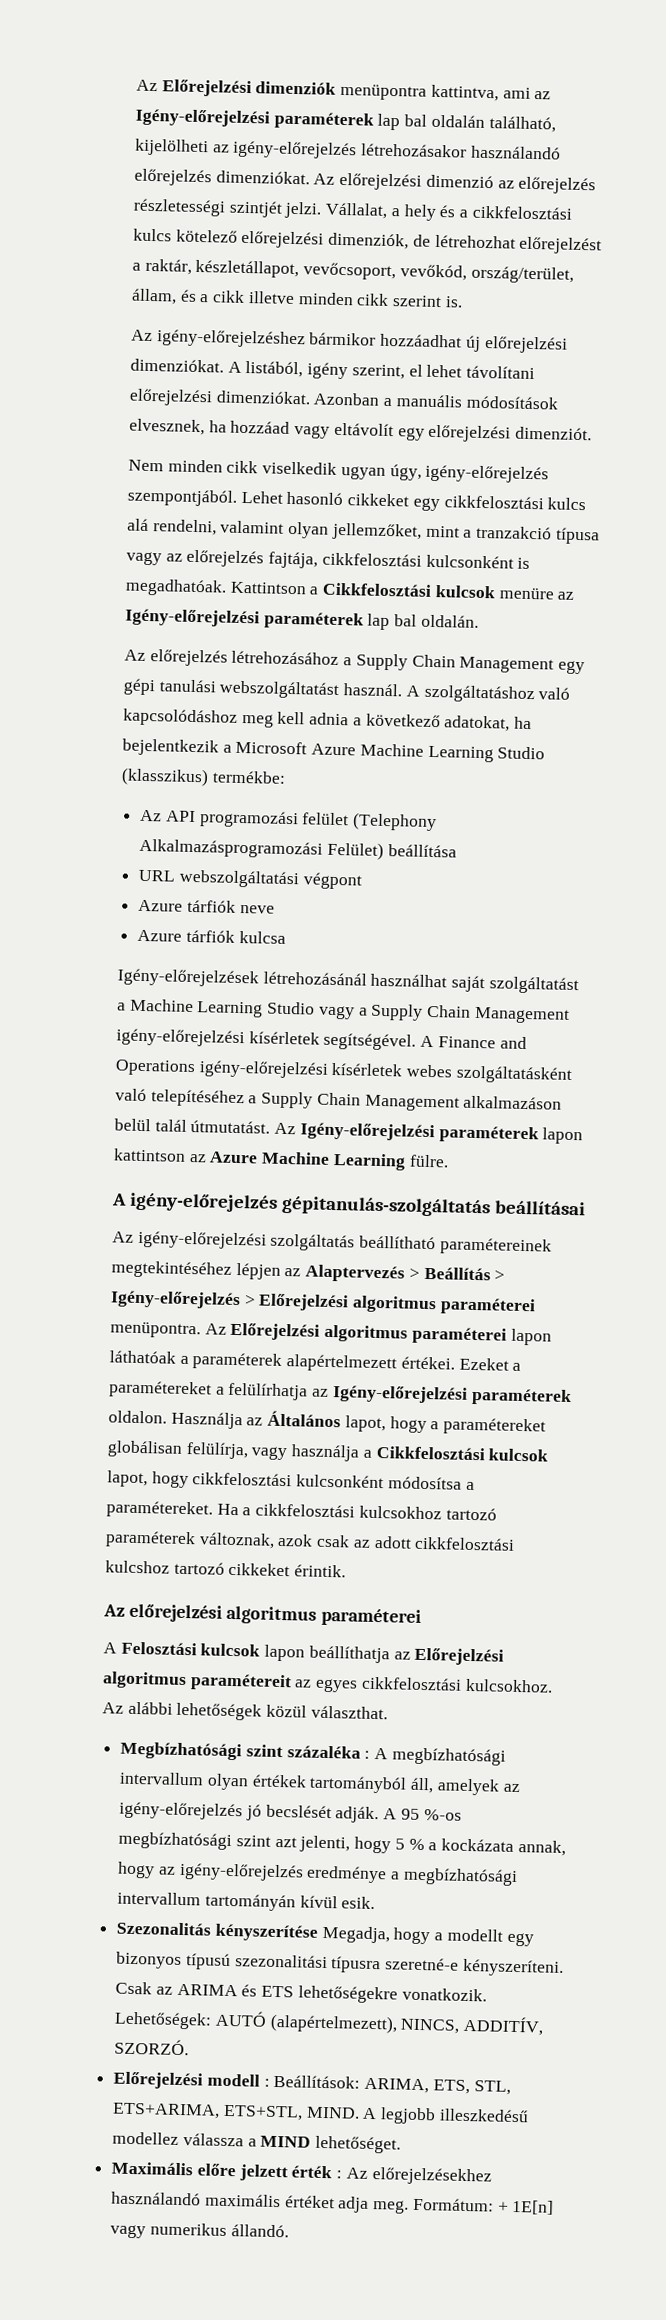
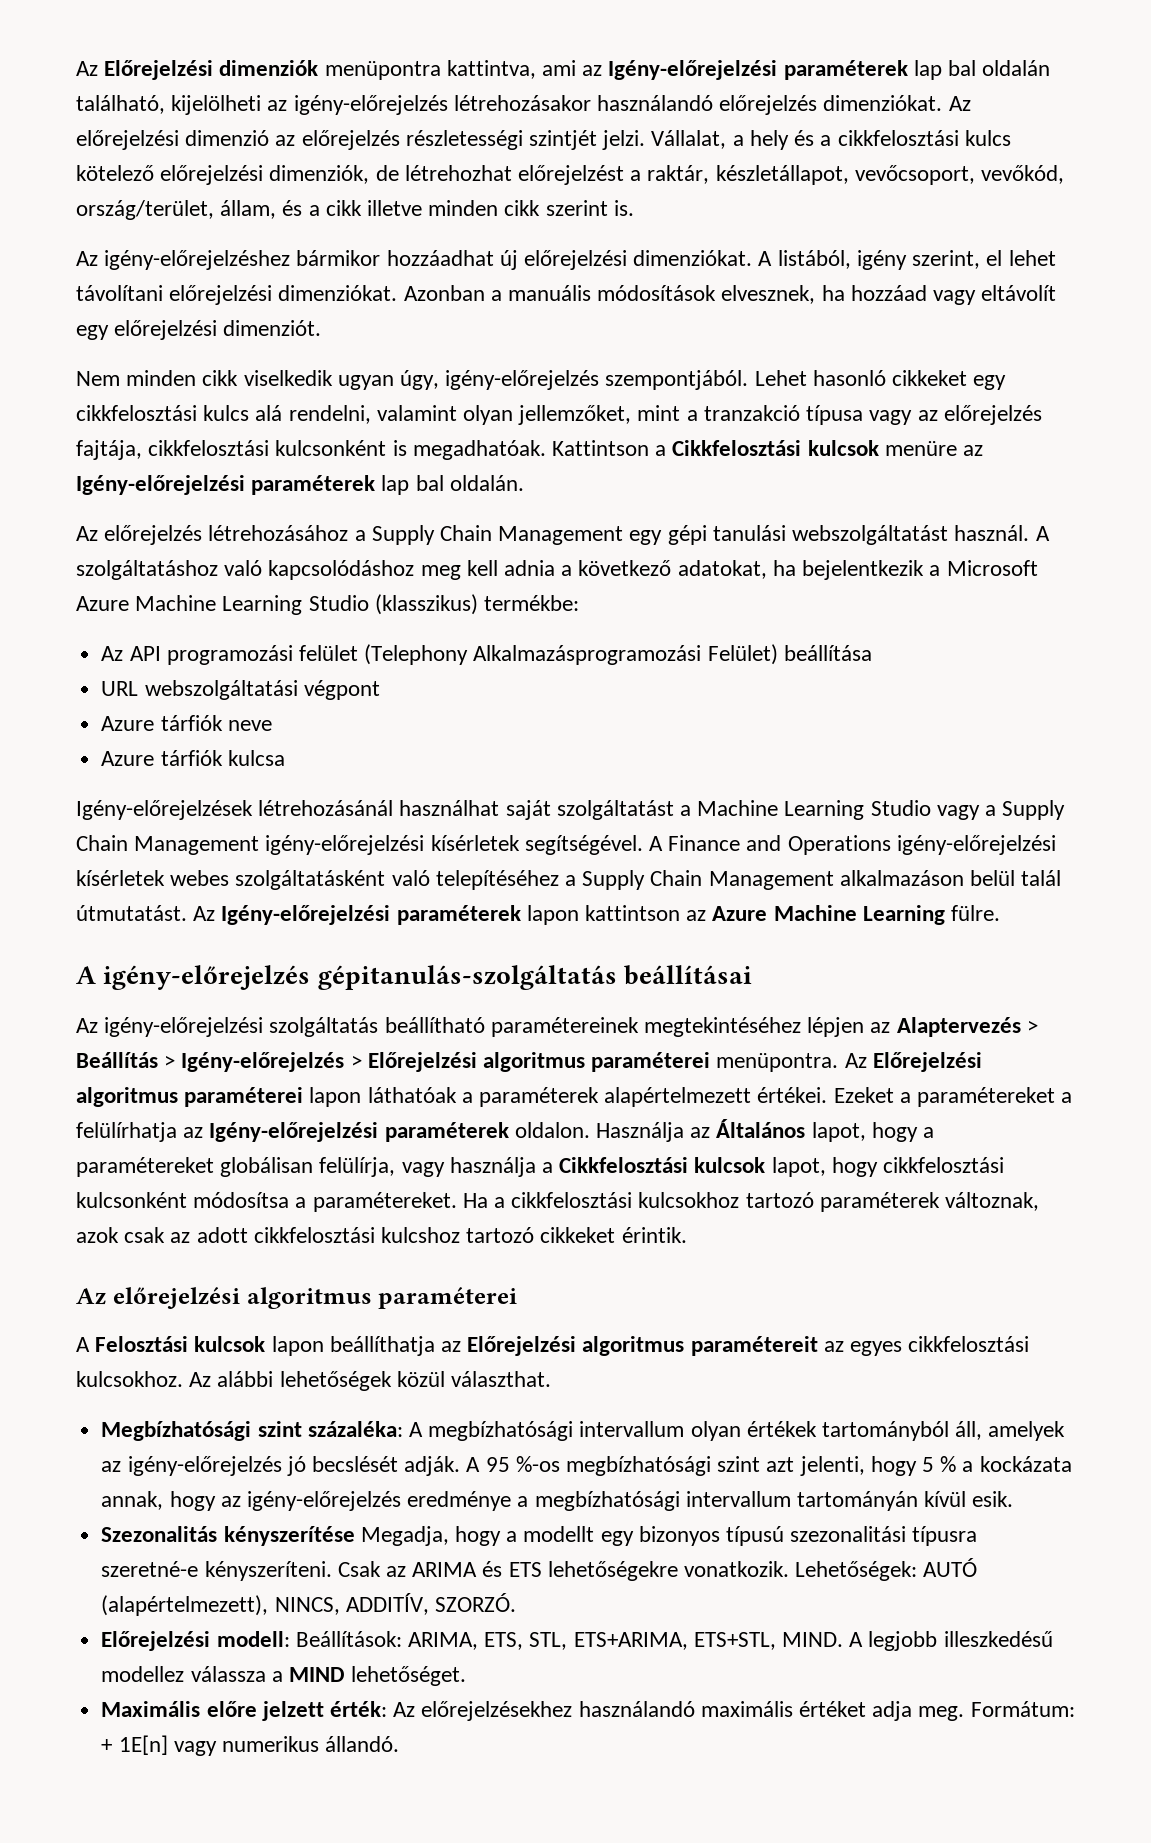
[286,1745,371,1759] százaléka : -> [307,1421,403,1437] százaléka:
[206,2073,270,2087] modell : -> [216,1631,290,1647] modell:
[291,2165,343,2179] érték : -> [329,1701,387,1717] érték:

